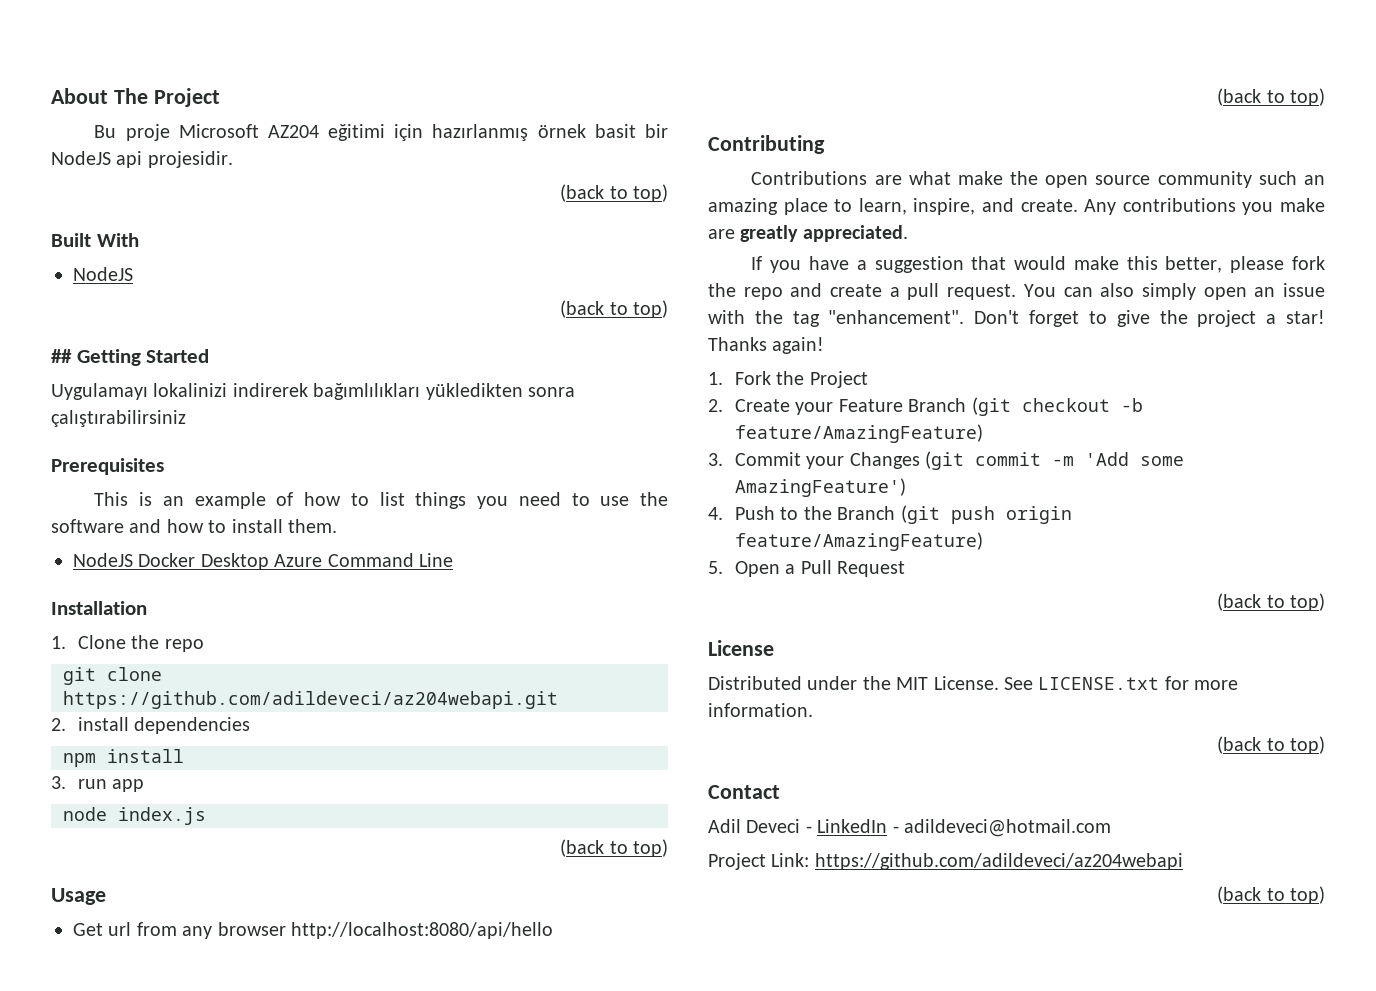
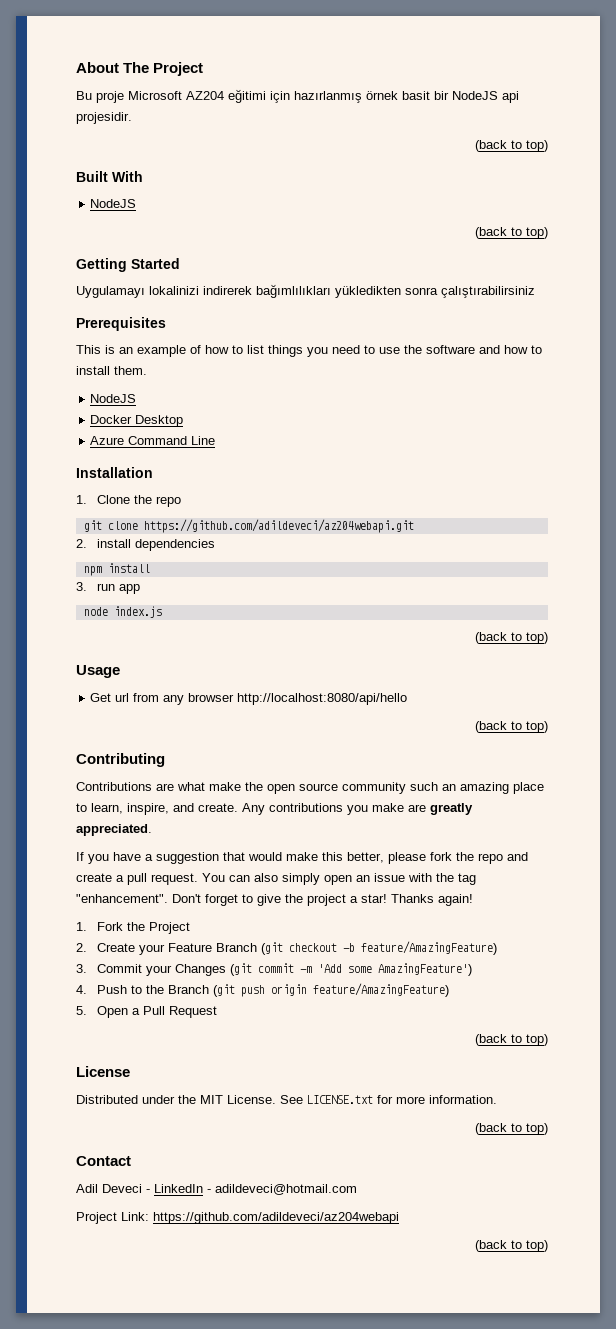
[51,349,72,363] ## -> (548, 233) none
(133, 560) none -> (137, 398) //
(269, 561) none -> (184, 421) //

